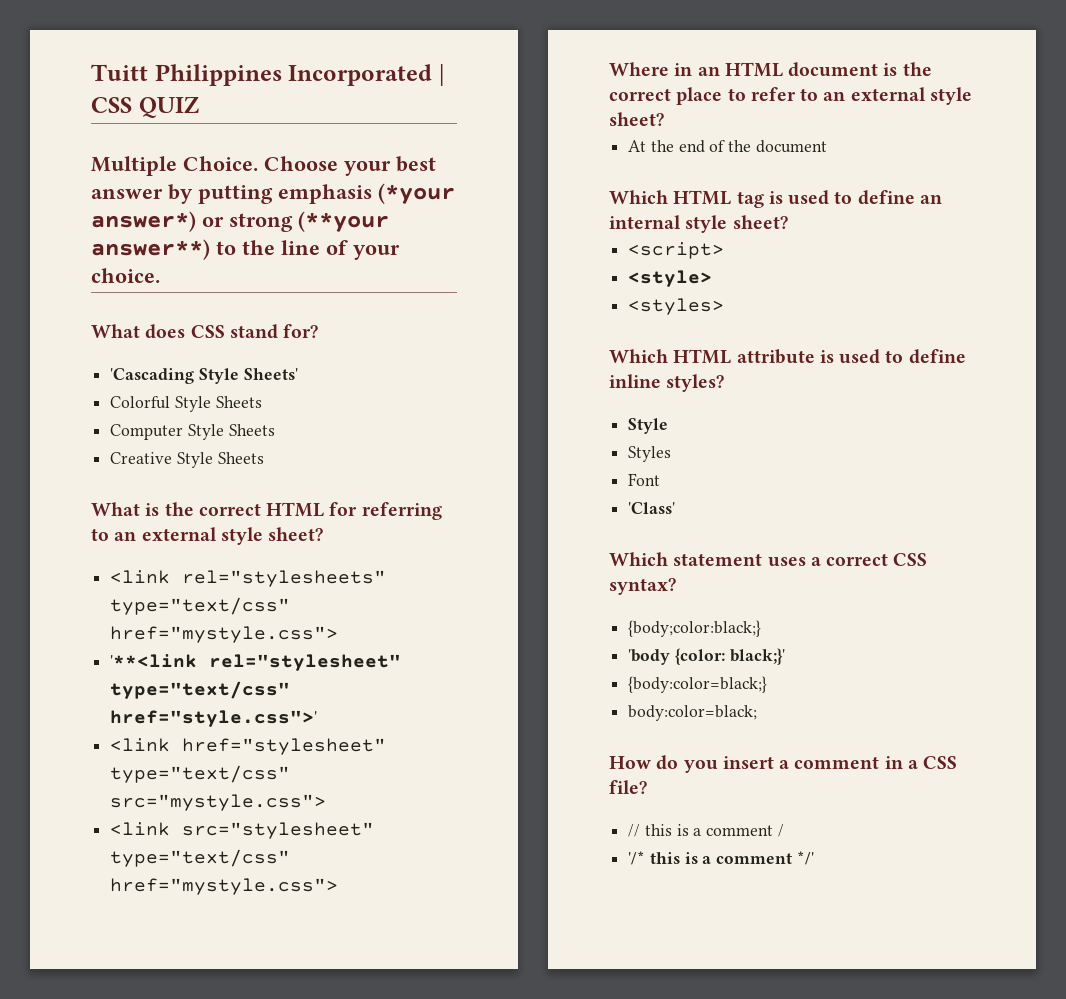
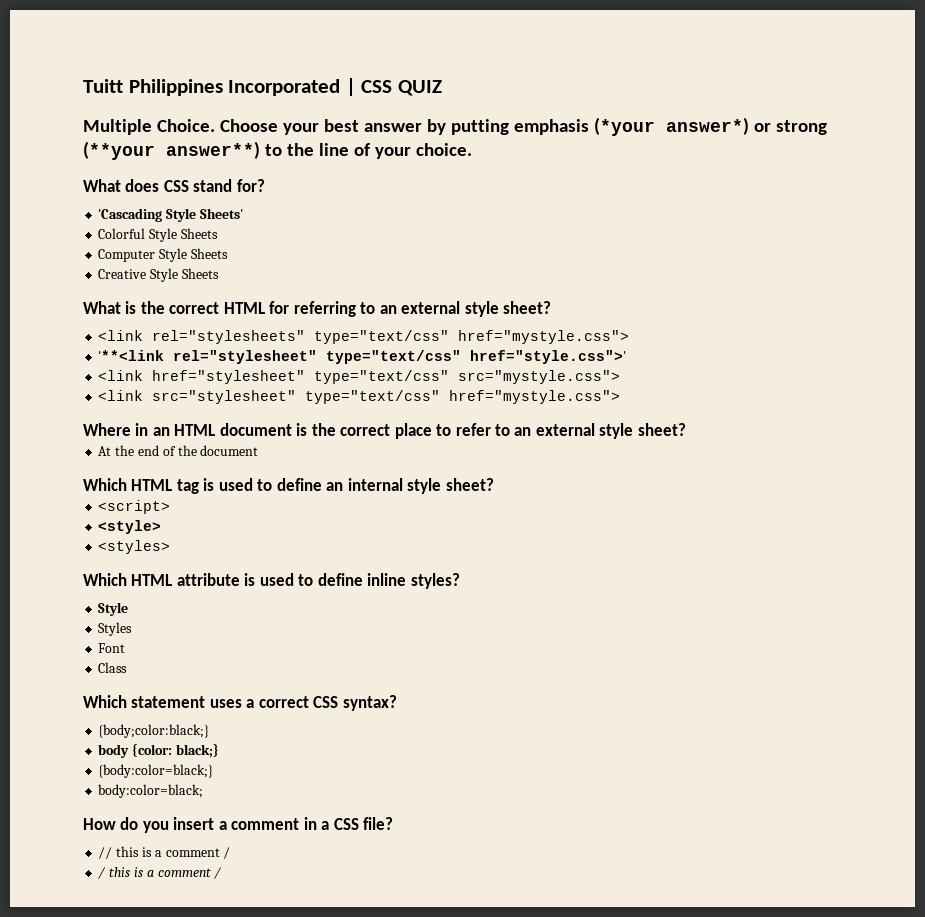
[628,502,676,514] 'Class' -> [98,662,128,673] Class
[628,648,785,665] 'body {color: black;}' -> [98,743,219,758] body {color: black;}
[628,851,814,865] '/* this is a comment */' -> [98,867,223,879] / this is a comment /

